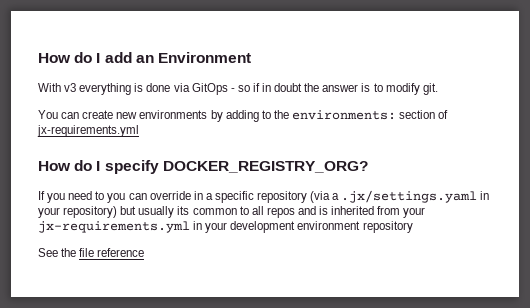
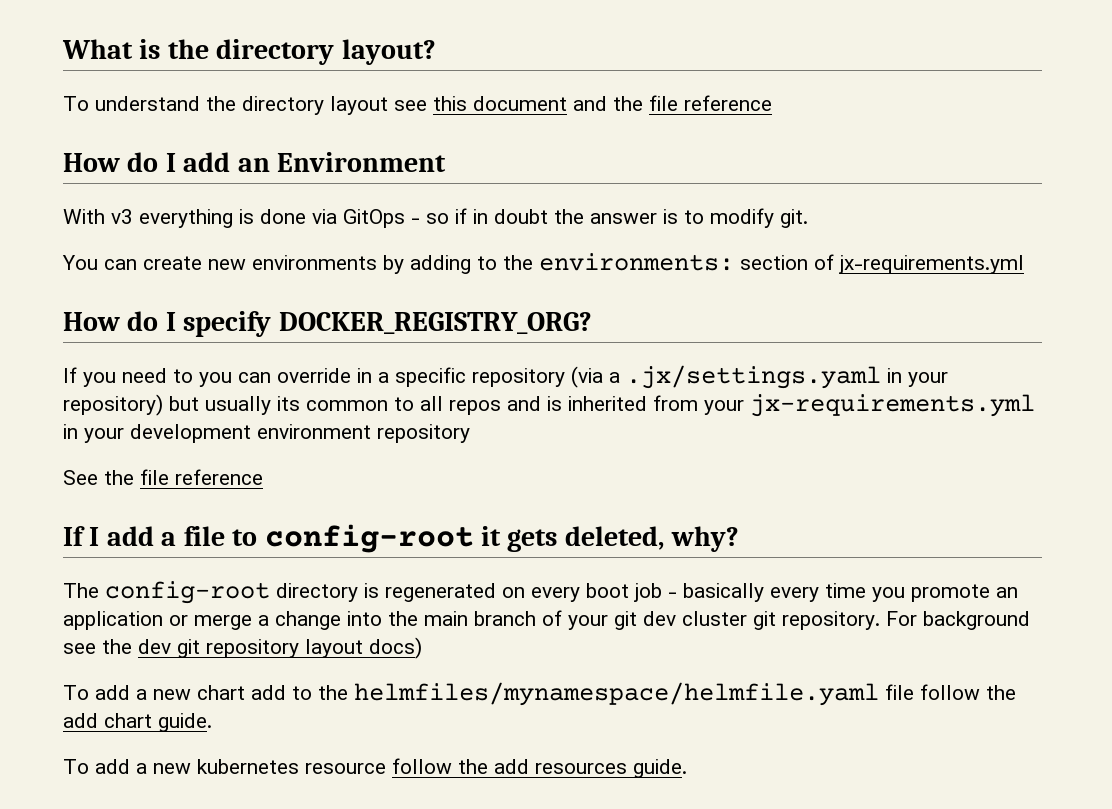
(38, 58) none -> [62,39,436,65] [63,95,772,115] What is the directory layout? // To understand the directory layout see this document and the file reference //
(145, 252) none -> [63,524,740,553] [63,581,1018,604] [63,610,1030,630] [63,637,422,659] [63,682,1016,706] [63,713,212,732] [63,758,687,778] // If I add a file to config-root it gets deleted, why? // The config-root directory is regenerated on every boot job - basically every time you promote an application or merge a change into the main branch of your git dev cluster git repository. For background see the dev git repository layout docs) // To add a new chart add to the helmfiles/mynamespace/helmfile.yaml file follow the add chart guide. // To add a new kubernetes resource follow the add resources guide.

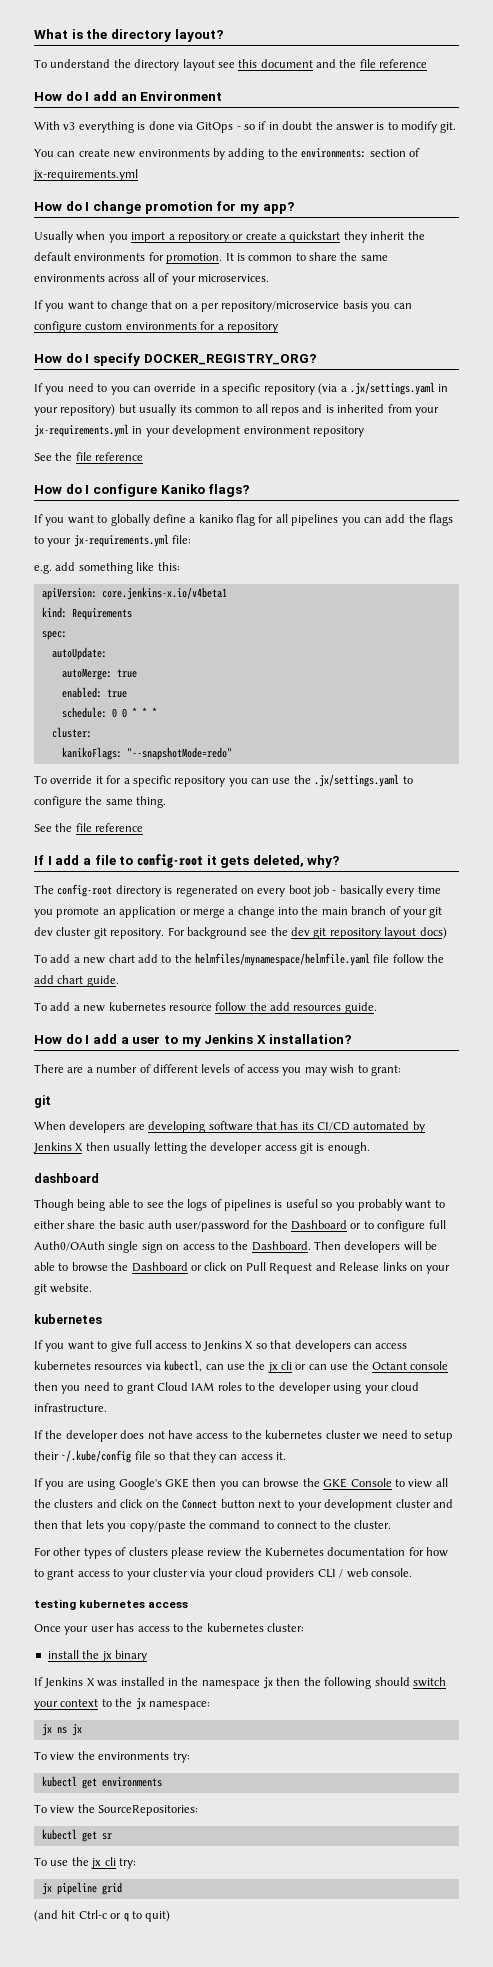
(1024, 264) none -> [34,201,295,214] [34,231,425,243] [34,252,388,264] [34,273,269,285] [34,300,412,312] [34,321,278,333] // How do I change promotion for my app? // Usually when you import a repository or create a quickstart they inherit the default environments for promotion. It is common to share the same environments across all of your microservices. // If you want to change that on a per repository/microservice basis you can configure custom environments for a repository
(263, 477) none -> [34,484,251,497] [34,514,453,526] [34,534,192,547] [34,562,180,574] [41,587,227,600] [41,607,132,620] [41,631,67,640] [51,647,107,660] [61,668,137,680] [61,687,127,698] [61,707,157,718] [51,727,92,738] [61,747,232,760] [34,774,413,787] [34,796,167,808] [34,823,144,832] // How do I configure Kaniko flags? // If you want to globally define a kaniko flag for all pipelines you can add the flags to your jx-requirements.yml file: // e.g. add something like this: // apiVersion: core.jenkins-x.io/v4beta1 // kind: Requirements // spec: // autoUpdate: // autoMerge: true // enabled: true // schedule: 0 0 * * * // cluster: // kanikoFlags: "--snapshotMode=redo" // To override it for a specific repository you can use the .jx/settings.yaml to configure the same thing. // See the file reference
(687, 768) none -> [34,1034,353,1047] [34,1064,401,1076] [34,1095,51,1108] [34,1121,425,1133] [33,1142,370,1154] [34,1173,99,1183] [34,1199,445,1211] [34,1220,446,1232] [34,1241,438,1253] [34,1262,451,1274] [34,1283,93,1295] [34,1314,102,1324] [34,1340,408,1352] [34,1360,449,1373] [34,1382,419,1394] [34,1403,107,1412] [34,1430,454,1442] [34,1450,286,1463] [34,1478,448,1490] [34,1499,453,1511] [34,1520,392,1532] [34,1547,449,1559] [34,1568,412,1580] [34,1599,189,1610] [34,1623,304,1635] [47,1650,147,1662] [34,1677,446,1689] [34,1698,210,1710] [41,1724,82,1736] [34,1751,190,1763] [41,1776,162,1789] [34,1804,199,1816] [41,1829,112,1842] [34,1857,136,1869] [41,1882,122,1895] [34,1910,171,1922] // How do I add a user to my Jenkins X installation? // There are a number of different levels of access you may wish to grant: // git // When developers are developing software that has its CI/CD automated by Jenkins X then usually letting the developer access git is enough. // dashboard // Though being able to see the logs of pipelines is useful so you probably want to either share the basic auth user/password for the Dashboard or to configure full Auth0/OAuth single sign on access to the Dashboard. Then developers will be able to browse the Dashboard or click on Pull Request and Release links on your git website. // kubernetes // If you want to give full access to Jenkins X so that developers can access kubernetes resources via kubectl, can use the jx cli or can use the Octant console then you need to grant Cloud IAM roles to the developer using your cloud infrastructure. // If the developer does not have access to the kubernetes cluster we need to setup their ~/.kube/config file so that they can access it. // If you are using Google's GKE then you can browse the GKE Console to view all the clusters and click on the Connect button next to your development cluster and then that lets you copy/paste the command to connect to the cluster. // For other types of clusters please review the Kubernetes documentation for how to grant access to your cluster via your cloud providers CLI / web console. // testing kubernetes access // Once your user has access to the kubernetes cluster: // install the jx binary // If Jenkins X was installed in the namespace jx then the following should switch your context to the jx namespace: // jx ns jx // To view the environments try: // kubectl get environments // To view the SourceRepositories: // kubectl get sr // To use the jx cli try: // jx pipeline grid // (and hit Ctrl-c or q to quit)

